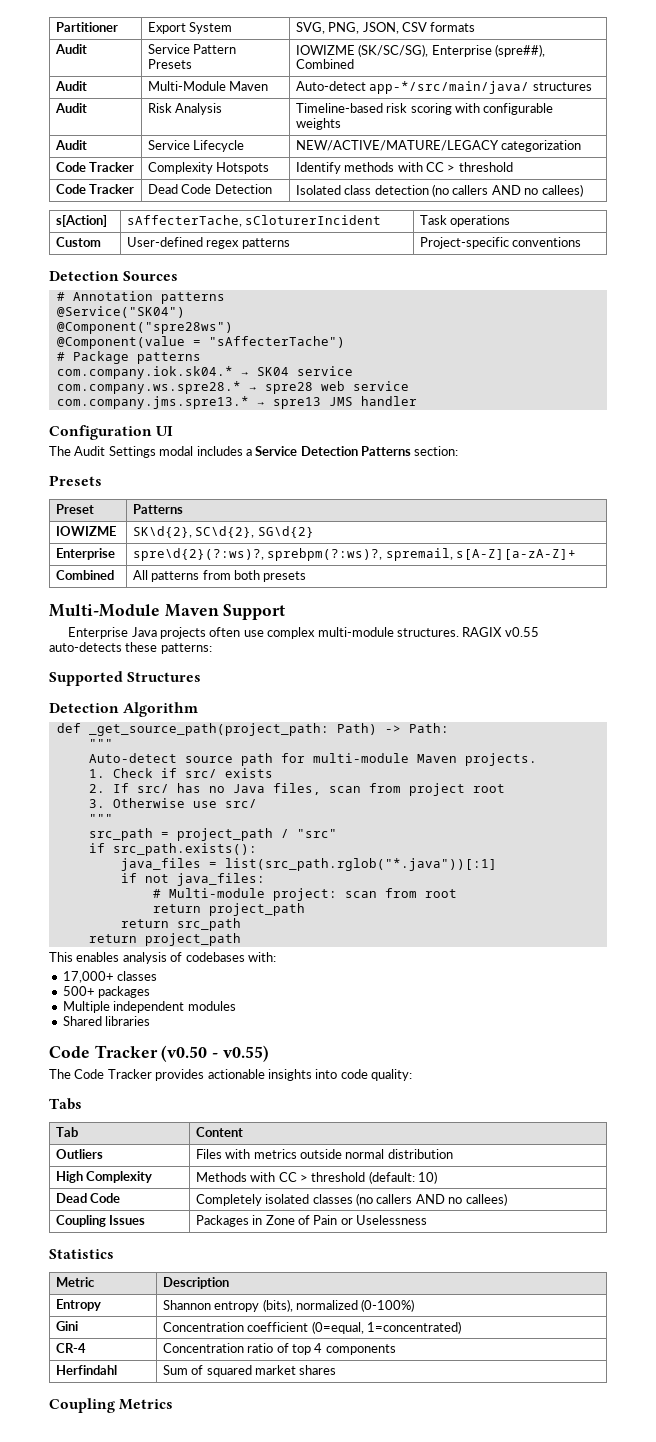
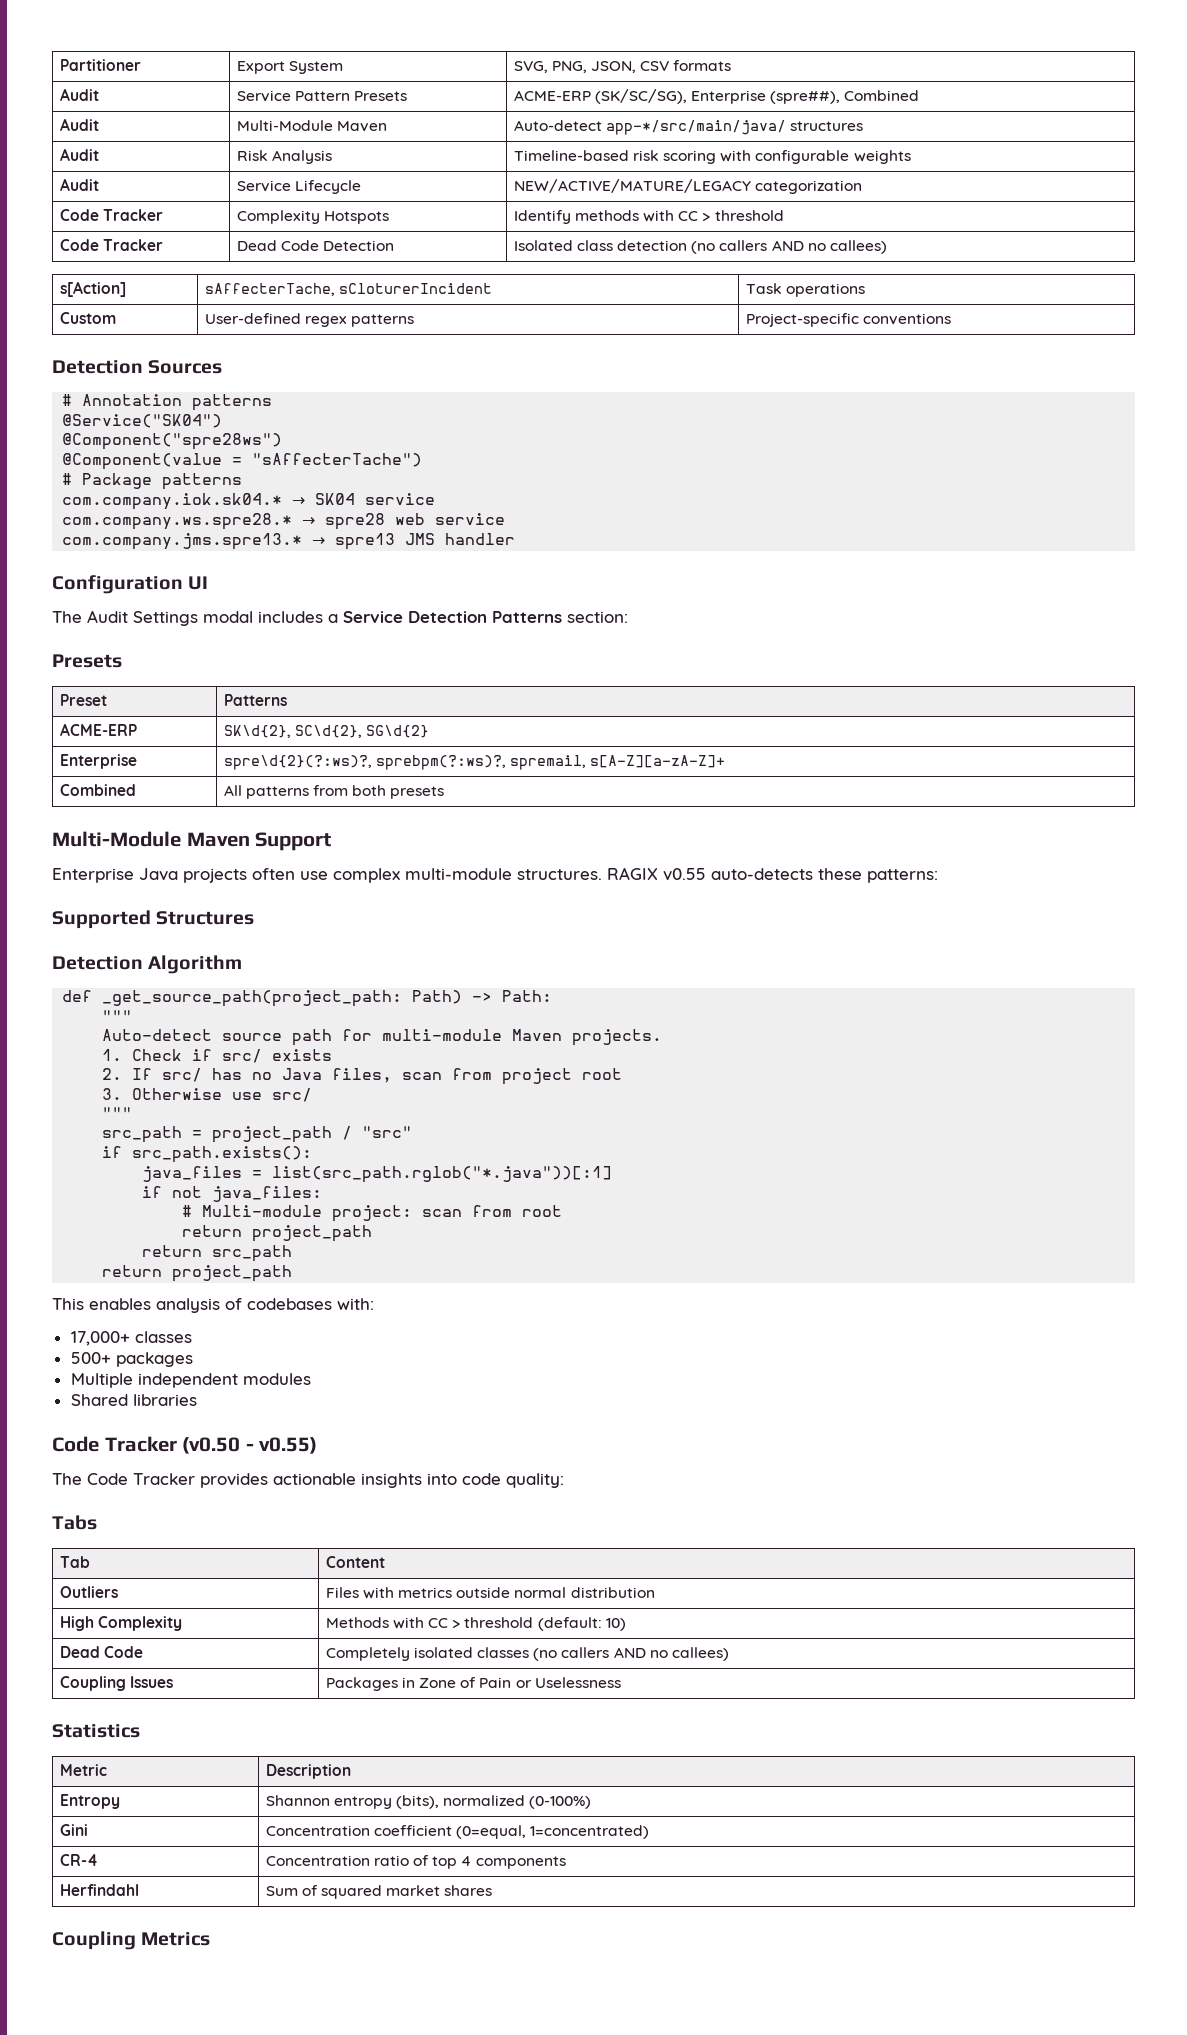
[295,45,355,55] IOWIZME -> [513,90,591,101] ACME-ERP
[55,526,116,536] IOWIZME -> [59,723,137,736] ACME-ERP

